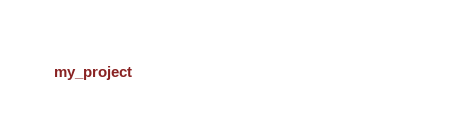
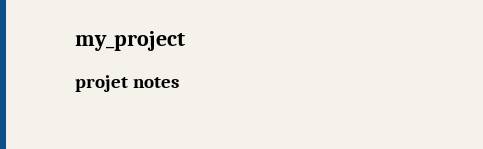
(132, 73) none -> [75,75,180,92] // projet notes

